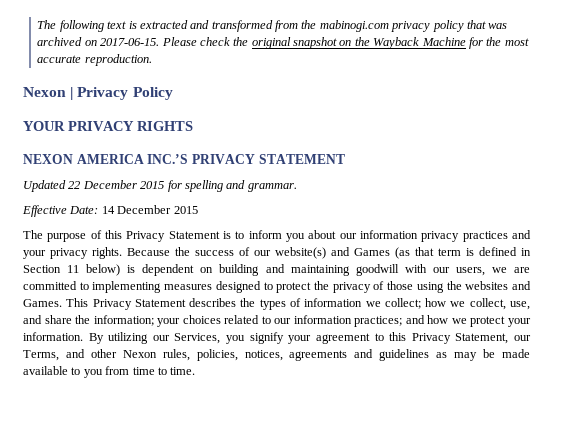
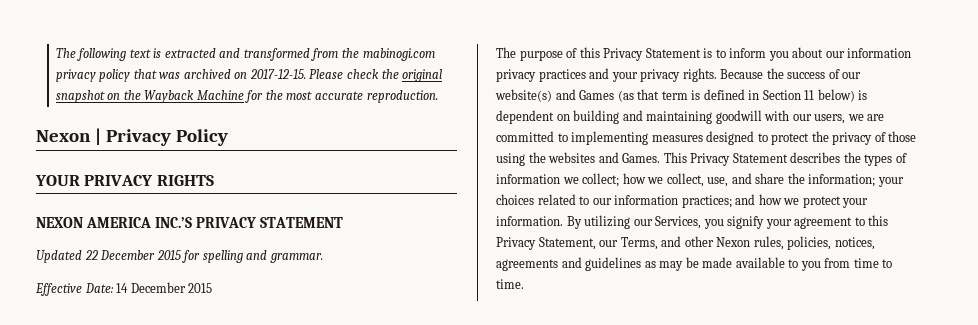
[100,38,160,46] 2017-06-15. -> [249,69,306,79] 2017-12-15.

